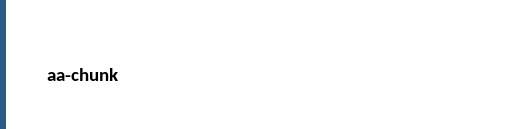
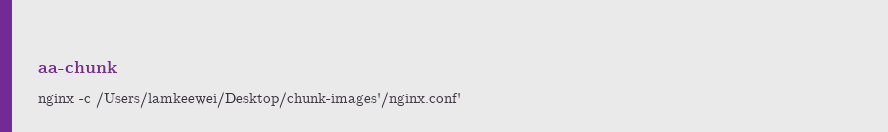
(118, 74) none -> [38,91,461,109] // nginx -c /Users/lamkeewei/Desktop/chunk-images'/nginx.conf'

